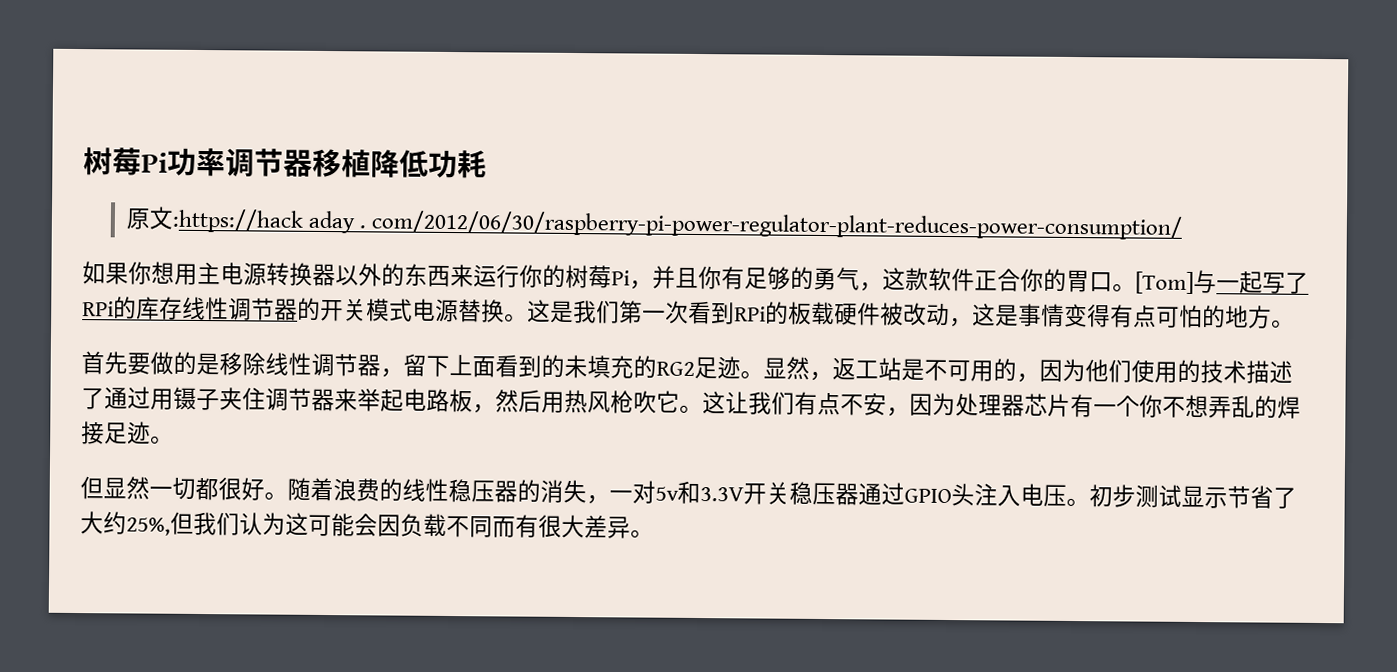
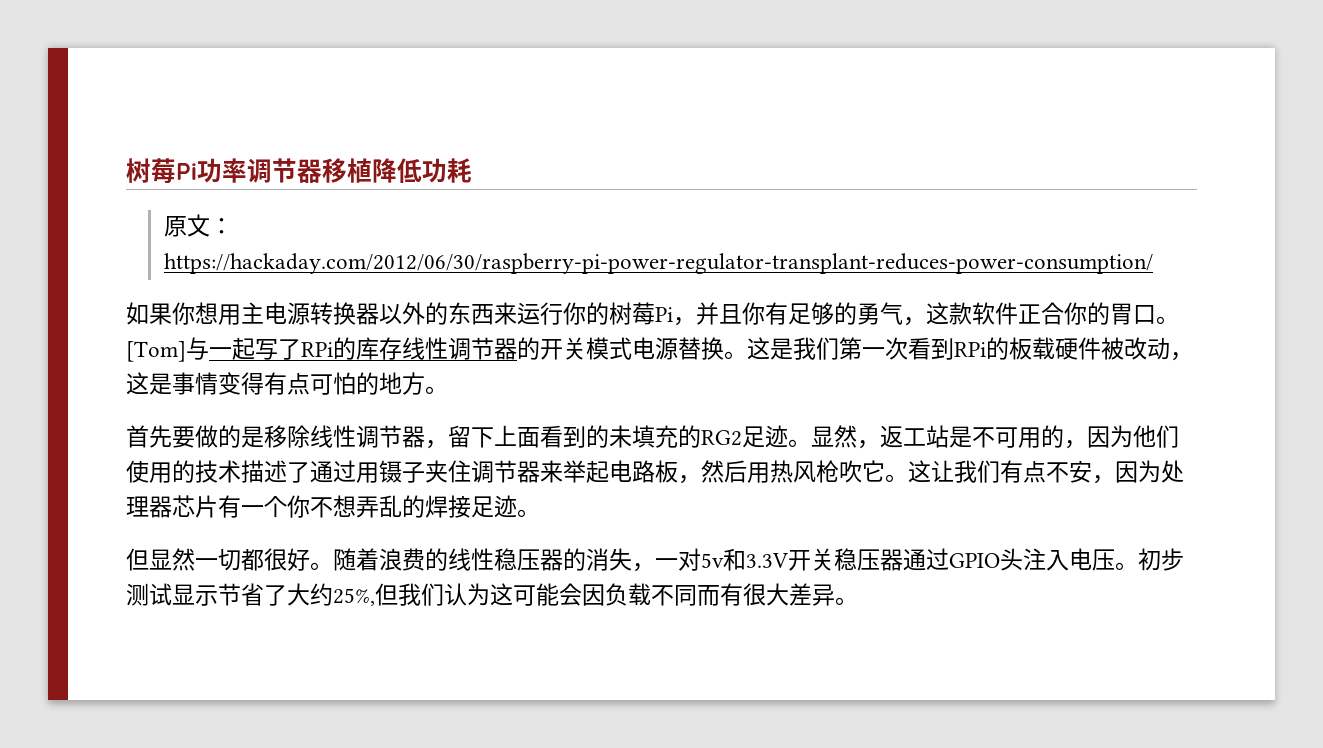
[172,208,1183,240] :https://hack aday . com/2012/06/30/raspberry-pi-power-regulator-plant-reduces-power-consumption/ -> [209,218,233,234] [163,253,1153,274] ：https://hackaday.com/2012/06/30/raspberry-pi-power-regulator-transplant-reduces-power-consumption/

